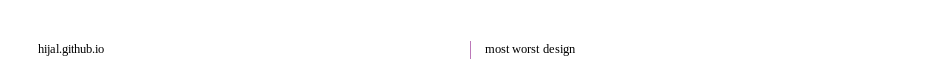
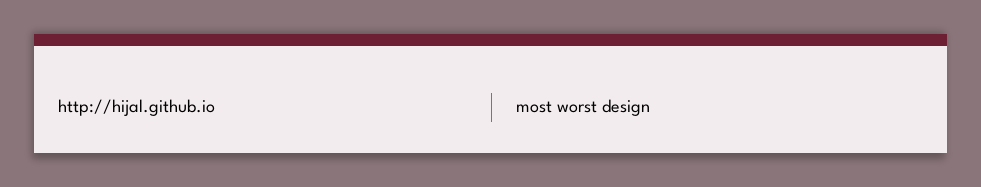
[38,44,104,56] hijal.github.io -> [58,99,215,116] http://hijal.github.io

